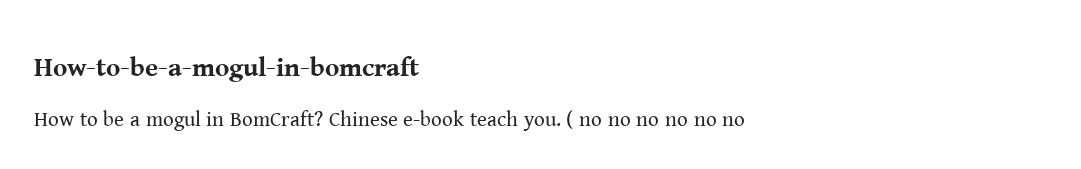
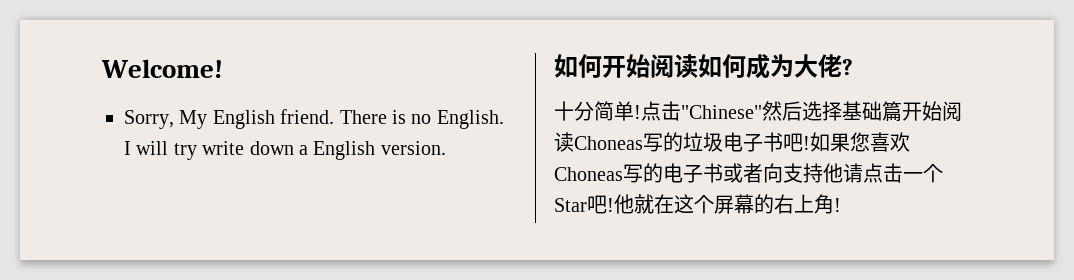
[34,56,419,82] [34,110,746,131] How-to-be-a-mogul-in-bomcraft // How to be a mogul in BomCraft? Chinese e-book teach you. ( no no no no no no -> [101,59,223,78] [124,109,504,129] [124,141,446,160] [554,54,853,79] [554,101,962,122] [554,132,910,152] [554,163,943,183] [554,194,841,214] Welcome! // Sorry, My English friend. There is no English. I will try write down a English version. // 如何开始阅读如何成为大佬? // 十分简单!点击"Chinese"然后选择基础篇开始阅读Choneas写的垃圾电子书吧!如果您喜欢Choneas写的电子书或者向支持他请点击一个Star吧!他就在这个屏幕的右上角!

